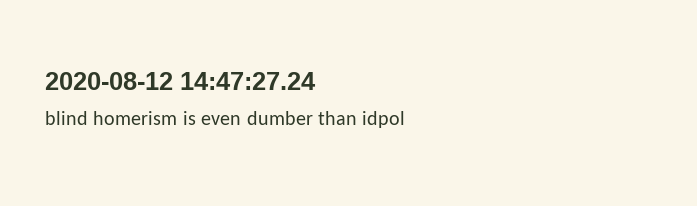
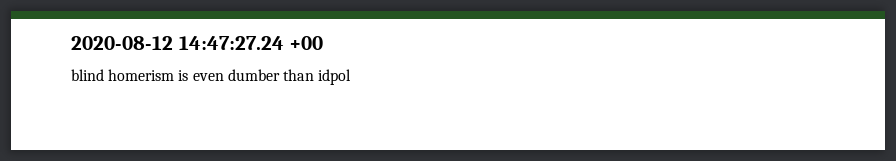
(316, 81) none -> [289,36,324,50] +00

